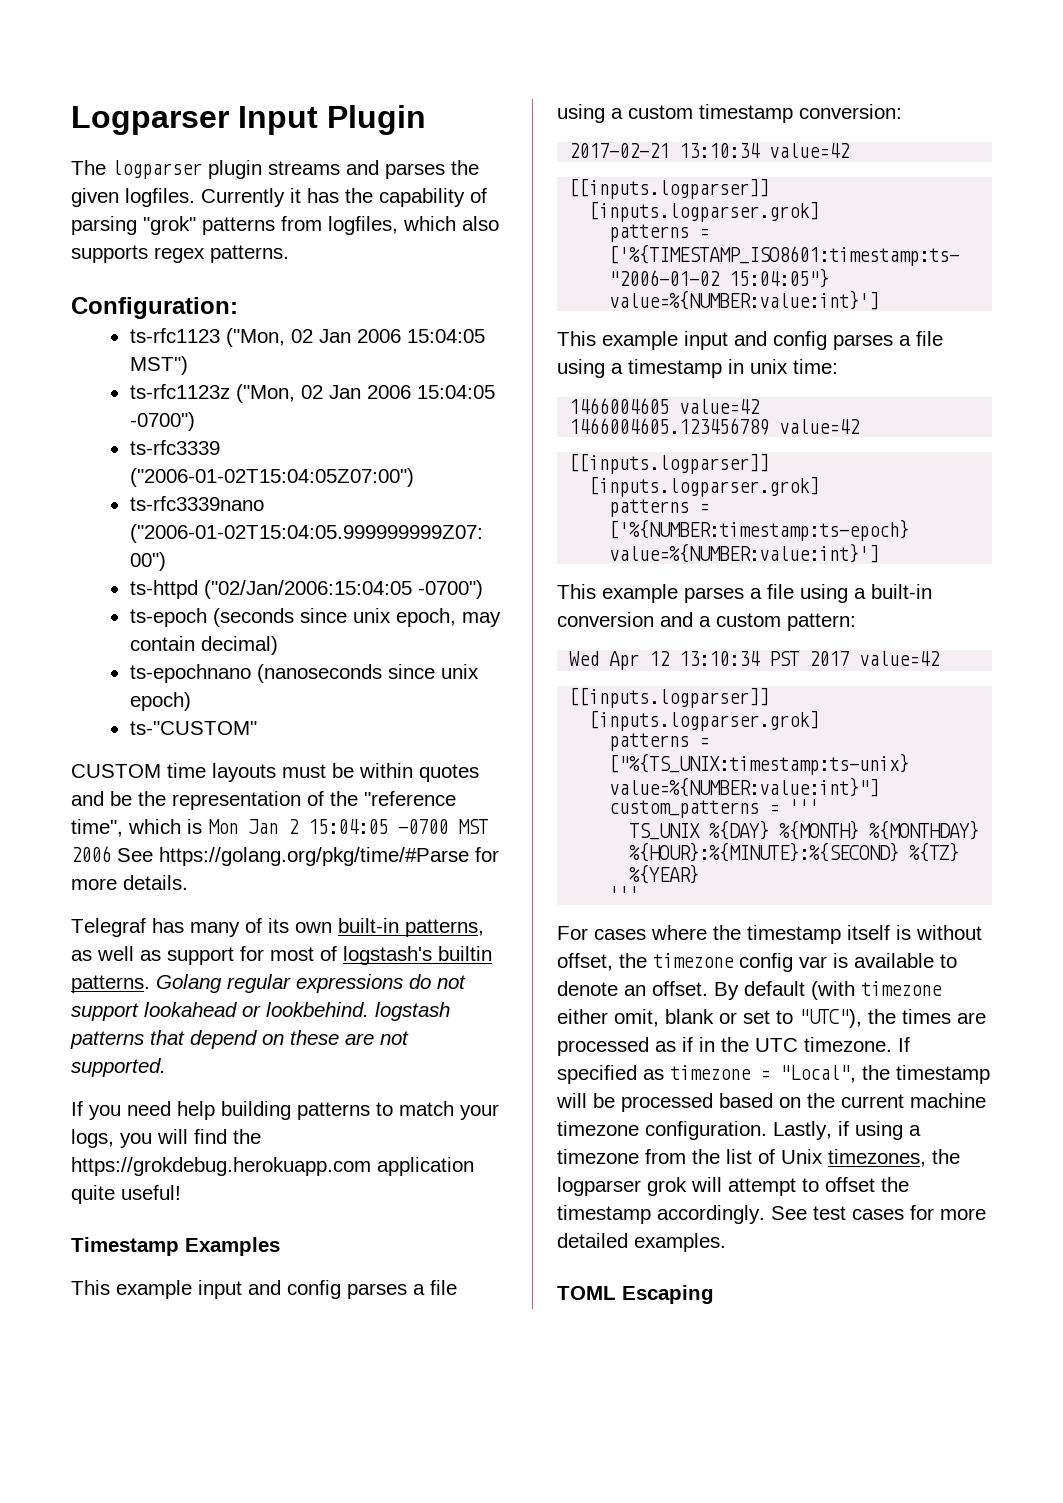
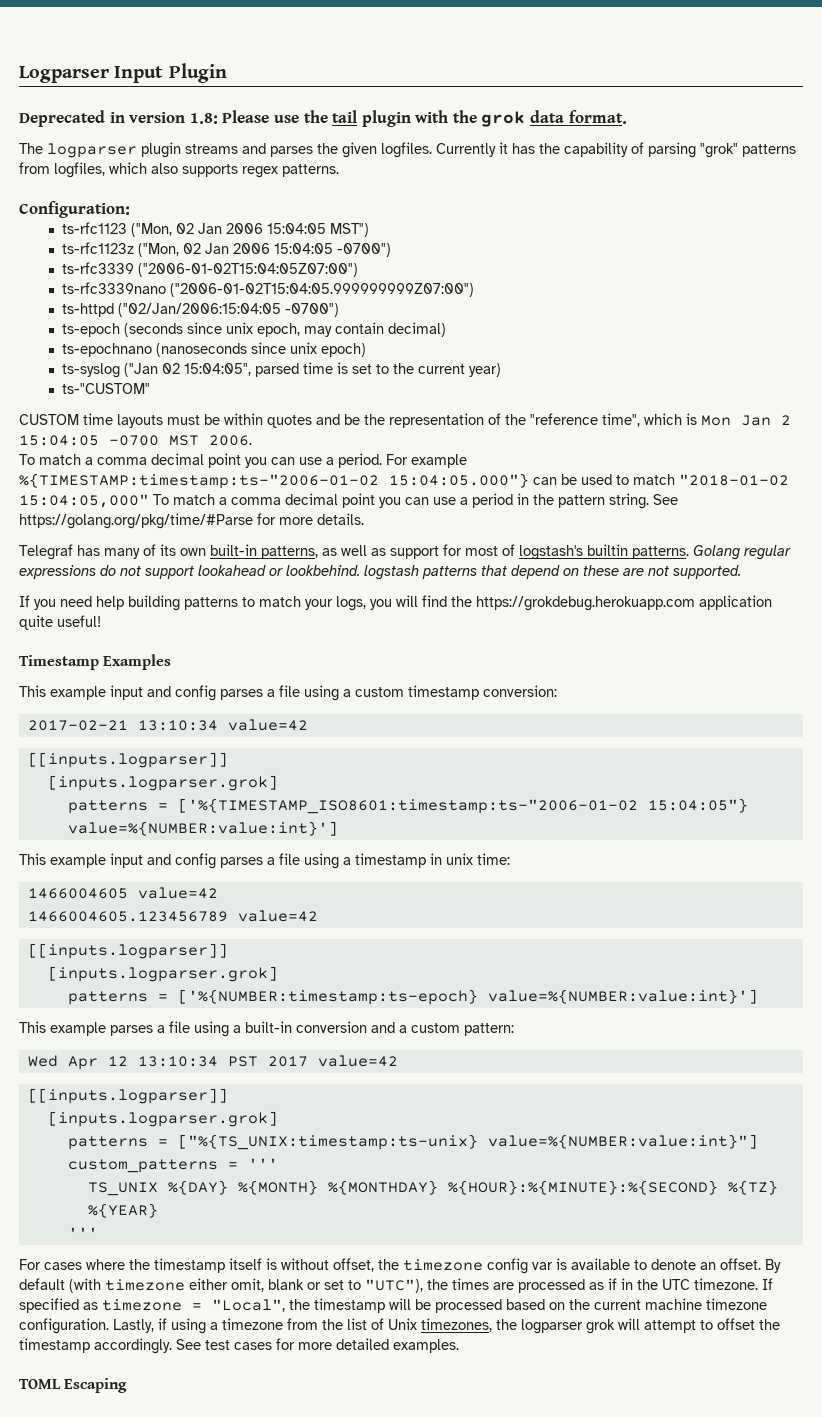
(426, 120) none -> [19,110,627,127] // Deprecated in version 1.8: Please use the tail plugin with the grok data format.
(191, 701) none -> [62,362,502,378] // ts-syslog ("Jan 02 15:04:05", parsed time is set to the current year)
[71,846,111,862] 2006 -> [209,435,252,446] [19,453,467,468] [19,473,789,489] [19,493,649,509] 2006. // To match a comma decimal point you can use a period. For example %{TIMESTAMP:timestamp:ts-"2006-01-02 15:04:05.000"} can be used to match "2018-01-02 15:04:05,000" To match a comma decimal point you can use a period in the pattern string.

